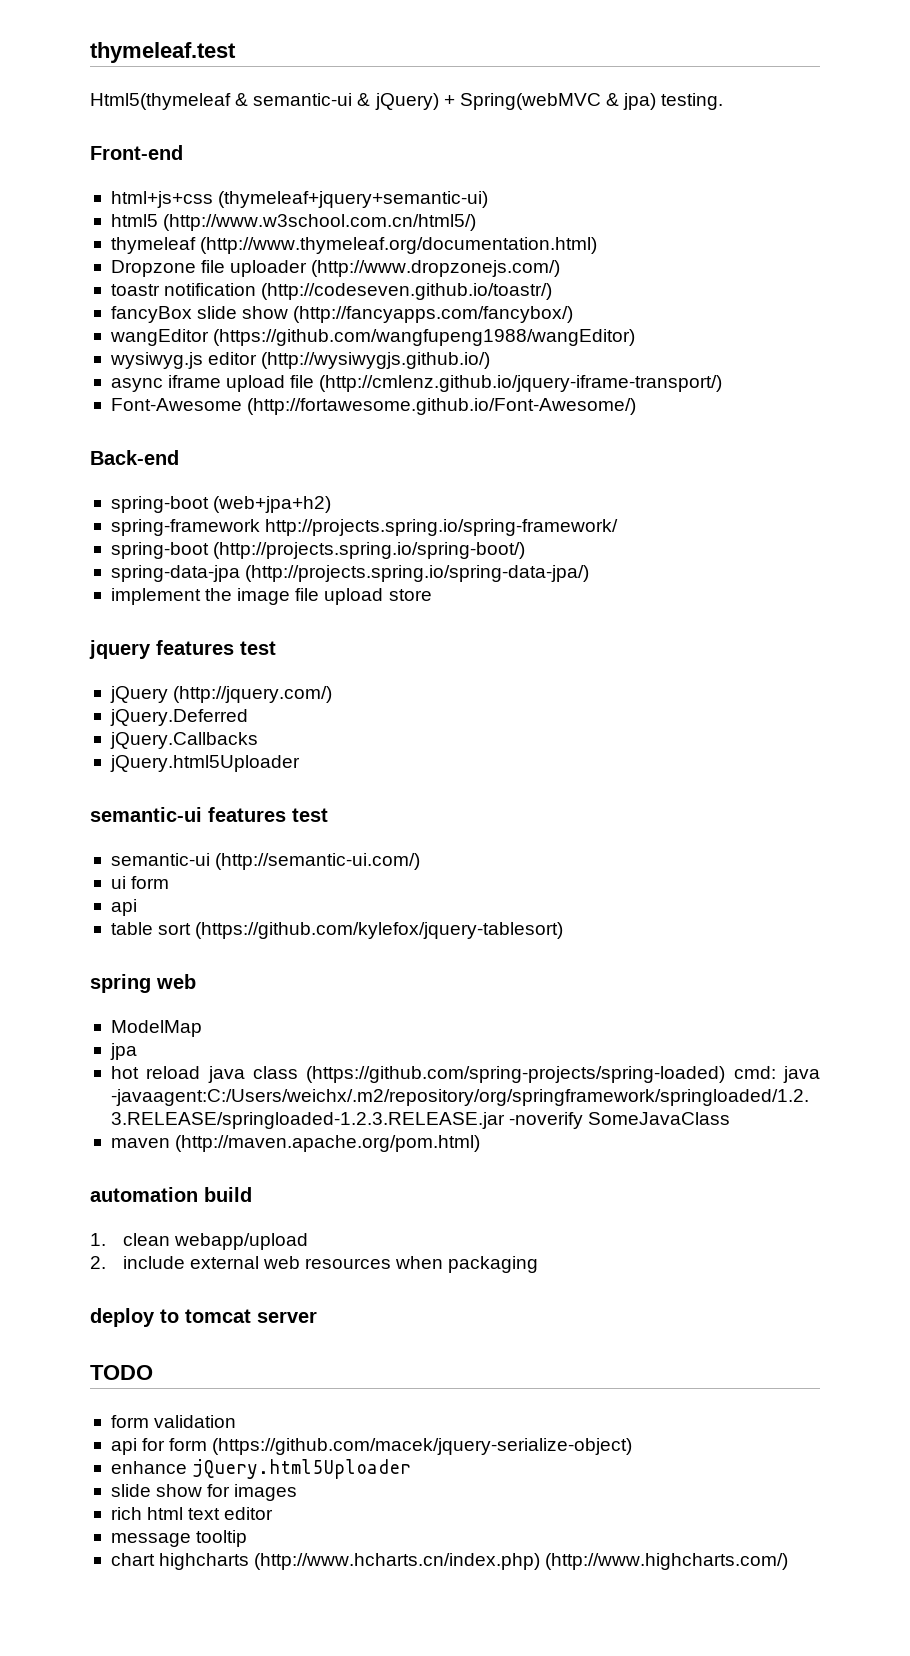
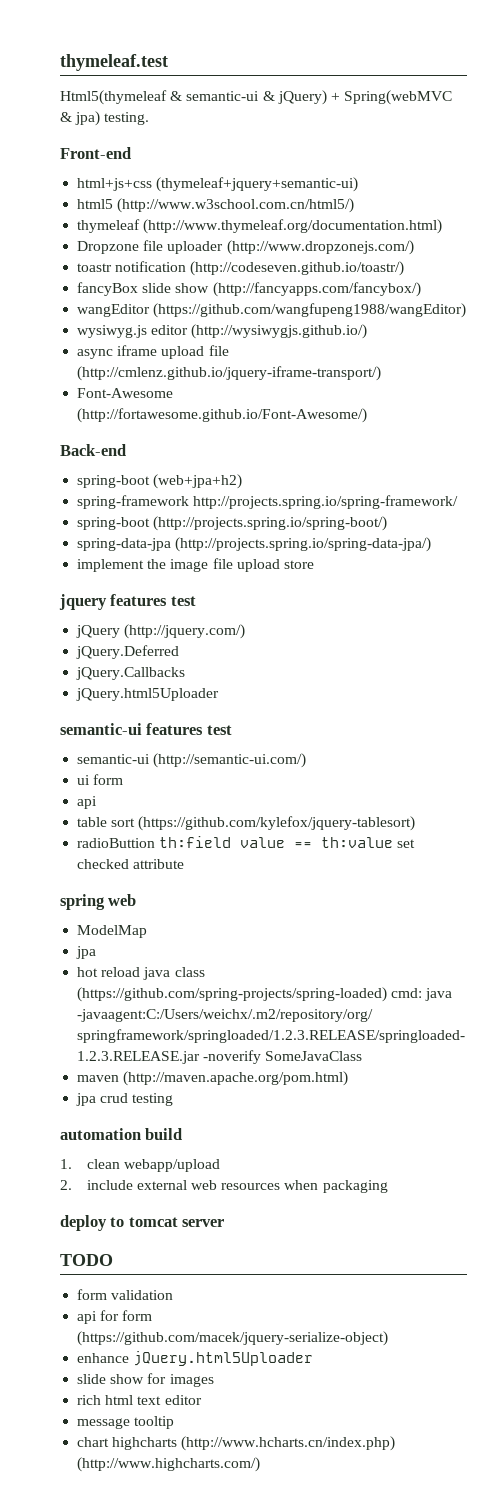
(564, 930) none -> [77,836,416,848] [77,859,185,869] // radioButtion th:field value == th:value set checked attribute
(481, 1143) none -> [76,1093,174,1106] // jpa crud testing

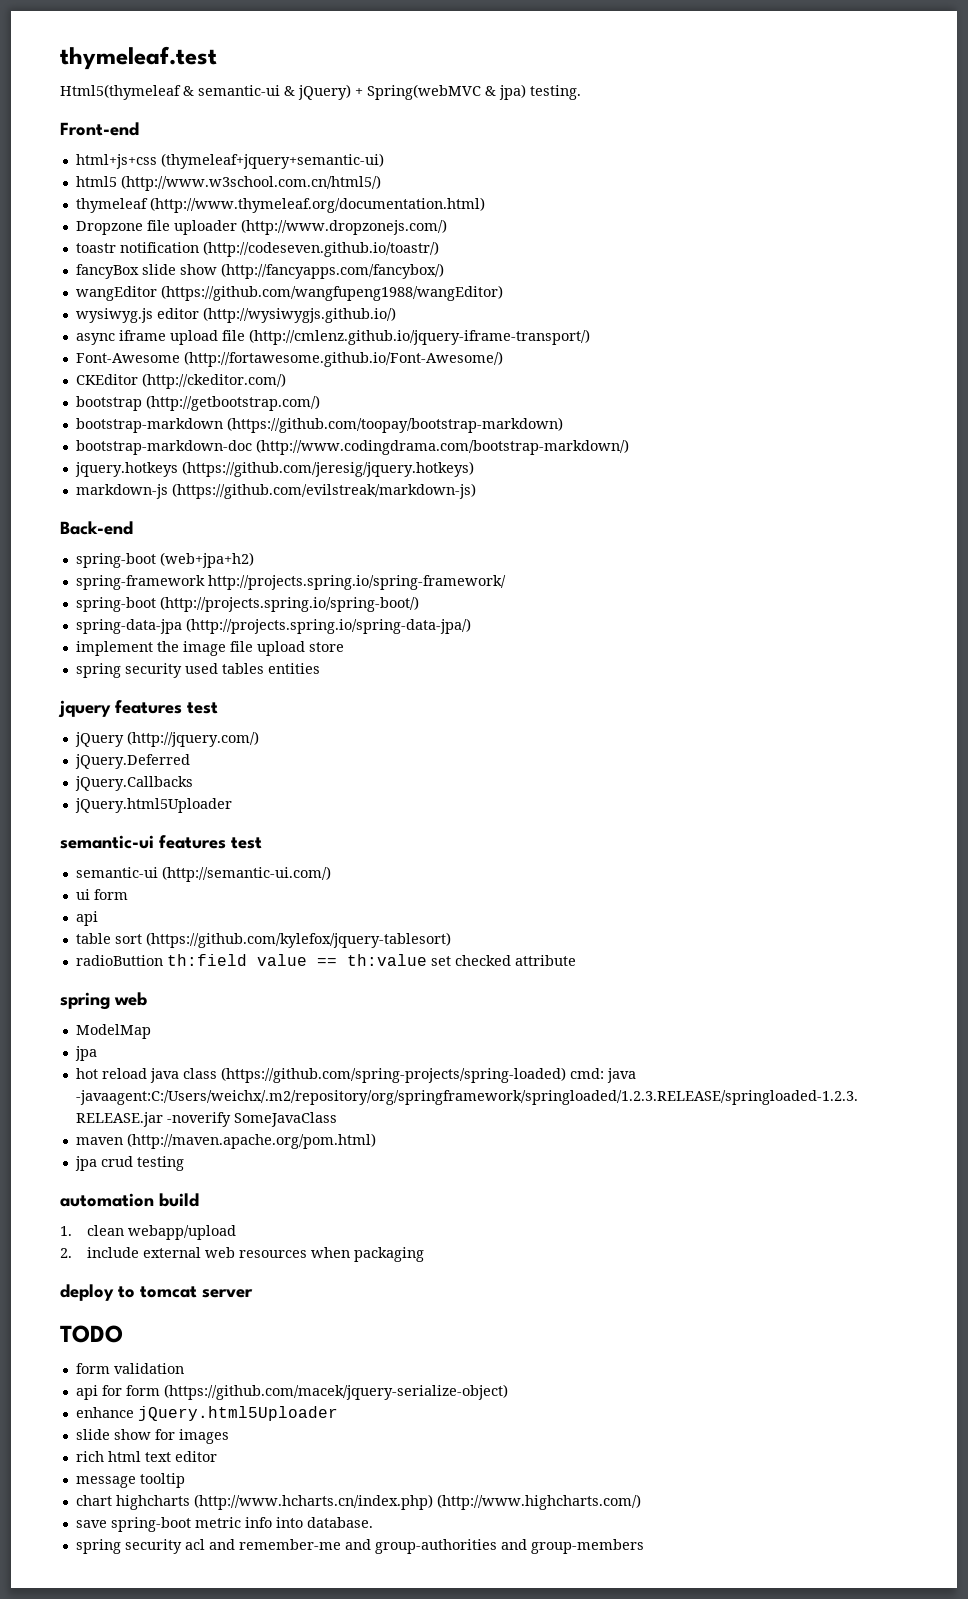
(368, 415) none -> [75,373,286,389] [75,395,320,411] [75,417,563,433] [75,439,629,455] [74,461,474,477] [75,483,476,499] // CKEditor (http://ckeditor.com/) // bootstrap (http://getbootstrap.com/) // bootstrap-markdown (https://github.com/toopay/bootstrap-markdown) // bootstrap-markdown-doc (http://www.codingdrama.com/bootstrap-markdown/) // jquery.hotkeys (https://github.com/jeresig/jquery.hotkeys) // markdown-js (https://github.com/evilstreak/markdown-js)
(314, 564) none -> [75,663,320,678] // spring security used tables entities
(261, 1464) none -> [75,1517,373,1532] [75,1539,644,1554] // save spring-boot metric info into database. // spring security acl and remember-me and group-authorities and group-members

